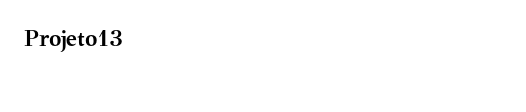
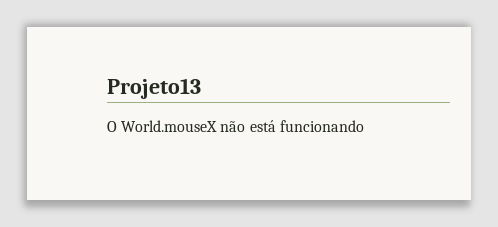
(123, 41) none -> [107,120,364,132] // O World.mouseX não está funcionando

